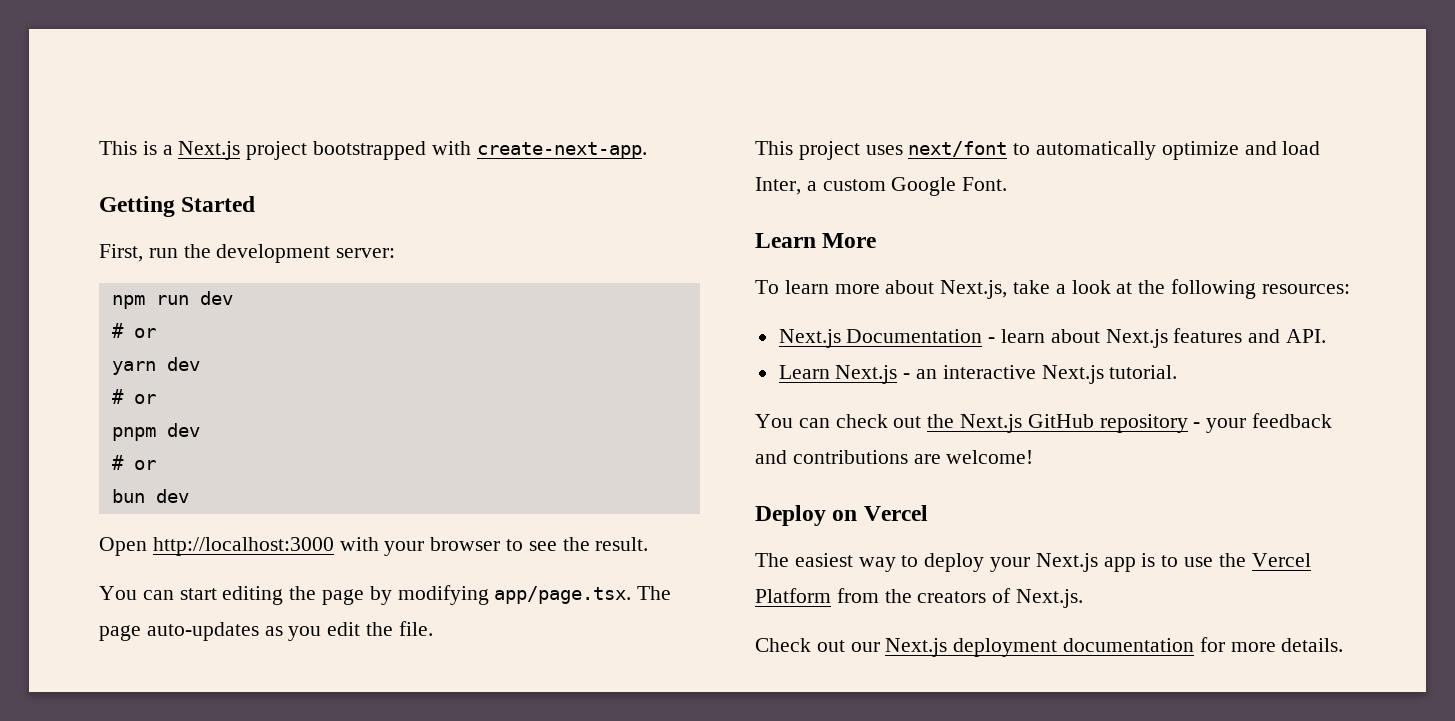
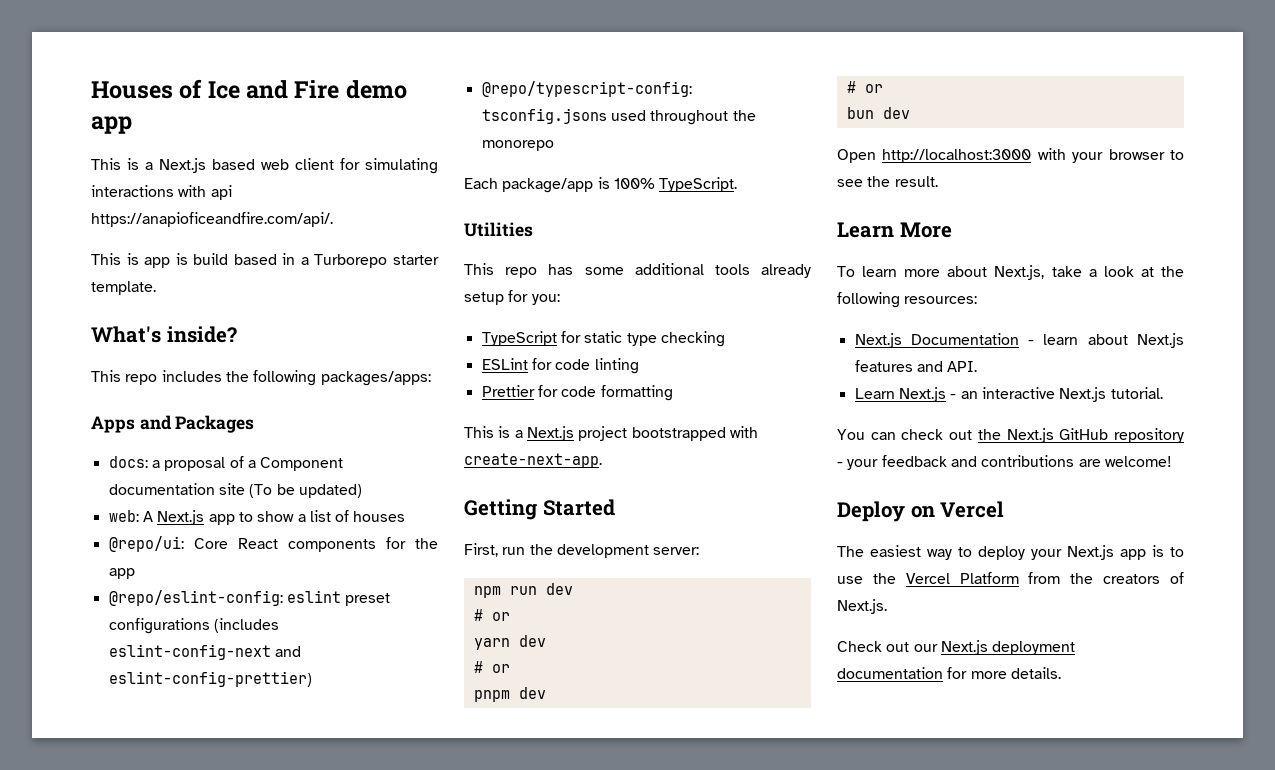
(99, 148) none -> [91,79,407,99] [91,116,132,134] [91,158,438,174] [91,185,232,200] [91,212,333,227] [91,253,439,268] [91,281,156,295] [91,326,237,343] [91,370,431,386] [91,415,255,433] [108,456,344,471] [108,483,362,498] [108,510,406,525] [108,536,438,552] [108,568,135,579] [108,590,391,606] [108,618,279,634] [108,644,301,660] [108,671,312,687] [481,81,692,97] [481,108,756,125] [481,140,554,151] [464,177,738,193] [464,222,533,237] [464,263,811,278] [464,290,560,305] [481,331,725,347] [481,358,639,374] [481,385,673,401] Houses of Ice and Fire demo app // This is a Next.js based web client for simulating interactions with api https://anapioficeandfire.com/api/. // This is app is build based in a Turborepo starter template. // What's inside? // This repo includes the following packages/apps: // Apps and Packages // docs: a proposal of a Component documentation site (To be updated) // web: A Next.js app to show a list of houses // @repo/ui: Core React components for the app // @repo/eslint-config: eslint preset configurations (includes eslint-config-next and eslint-config-prettier) // @repo/typescript-config: tsconfig.jsons used throughout the monorepo // Each package/app is 100% TypeScript. // Utilities // This repo has some additional tools already setup for you: // TypeScript for static type checking // ESLint for code linting // Prettier for code formatting //
[99,585,672,605] [99,621,433,641] [755,141,1321,160] [755,177,1008,196] // You can start editing the page by modifying app/page.tsx. The page auto-updates as you edit the file. // This project uses next/font to automatically optimize and load Inter, a custom Google Font. -> (938, 181) none

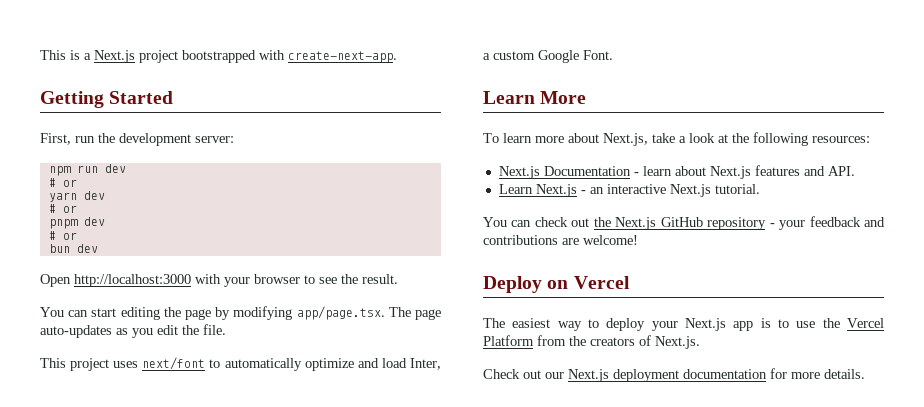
[91,79,407,99] [91,116,132,134] [91,158,438,174] [91,185,232,200] [91,212,333,227] [91,253,439,268] [91,281,156,295] [91,326,237,343] [91,370,431,386] [91,415,255,433] [108,456,344,471] [108,483,362,498] [108,510,406,525] [108,536,438,552] [108,568,135,579] [108,590,391,606] [108,618,279,634] [108,644,301,660] [108,671,312,687] [481,81,692,97] [481,108,756,125] [481,140,554,151] [464,177,738,193] [464,222,533,237] [464,263,811,278] [464,290,560,305] [481,331,725,347] [481,358,639,374] [481,385,673,401] Houses of Ice and Fire demo app // This is a Next.js based web client for simulating interactions with api https://anapioficeandfire.com/api/. // This is app is build based in a Turborepo starter template. // What's inside? // This repo includes the following packages/apps: // Apps and Packages // docs: a proposal of a Component documentation site (To be updated) // web: A Next.js app to show a list of houses // @repo/ui: Core React components for the app // @repo/eslint-config: eslint preset configurations (includes eslint-config-next and eslint-config-prettier) // @repo/typescript-config: tsconfig.jsons used throughout the monorepo // Each package/app is 100% TypeScript. // Utilities // This repo has some additional tools already setup for you: // TypeScript for static type checking // ESLint for code linting // Prettier for code formatting // -> (40, 55) none
(938, 181) none -> [40,306,441,320] [40,324,226,338] [40,357,441,371] [483,50,613,63] // You can start editing the page by modifying app/page.tsx. The page auto-updates as you edit the file. // This project uses next/font to automatically optimize and load Inter, a custom Google Font.

